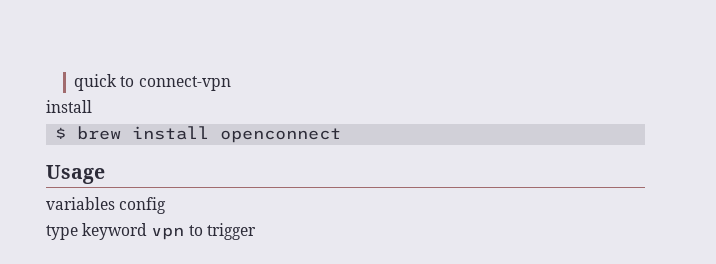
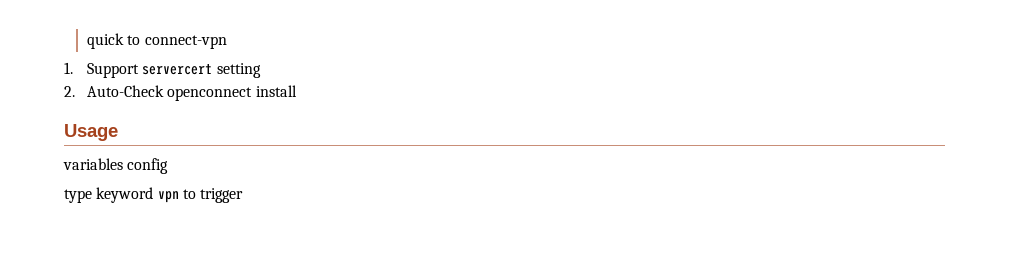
[46,100,92,113] [55,126,342,143] install // $ brew install openconnect -> [64,62,261,78] [64,85,297,101] 1. Support servercert setting // 2. Auto-Check openconnect install

